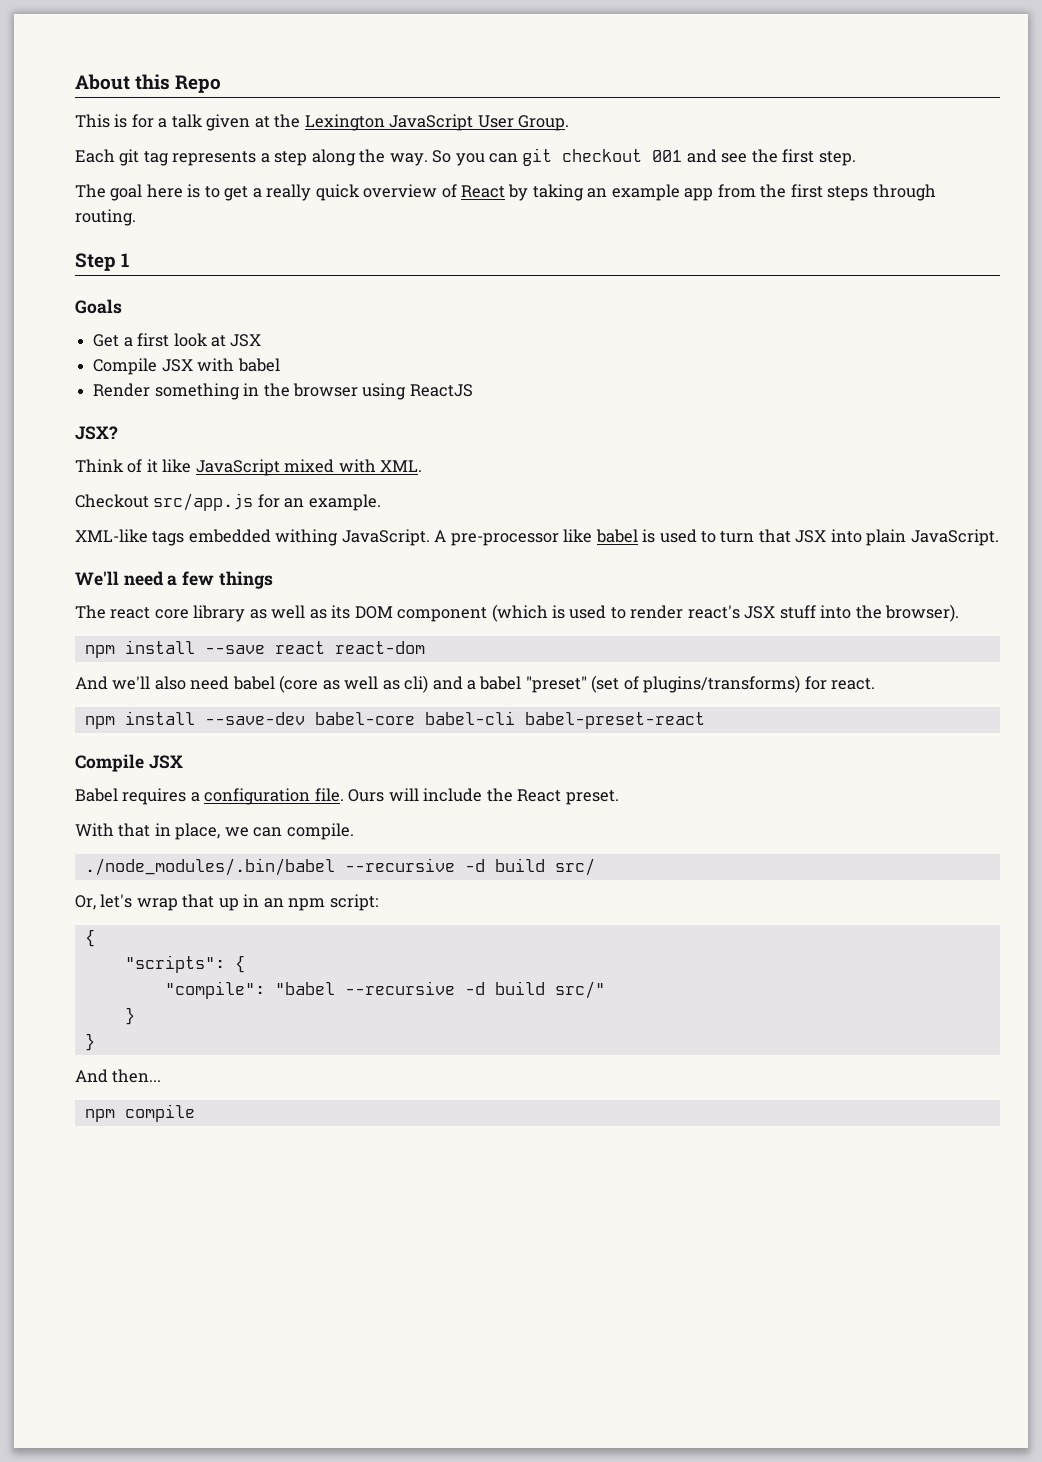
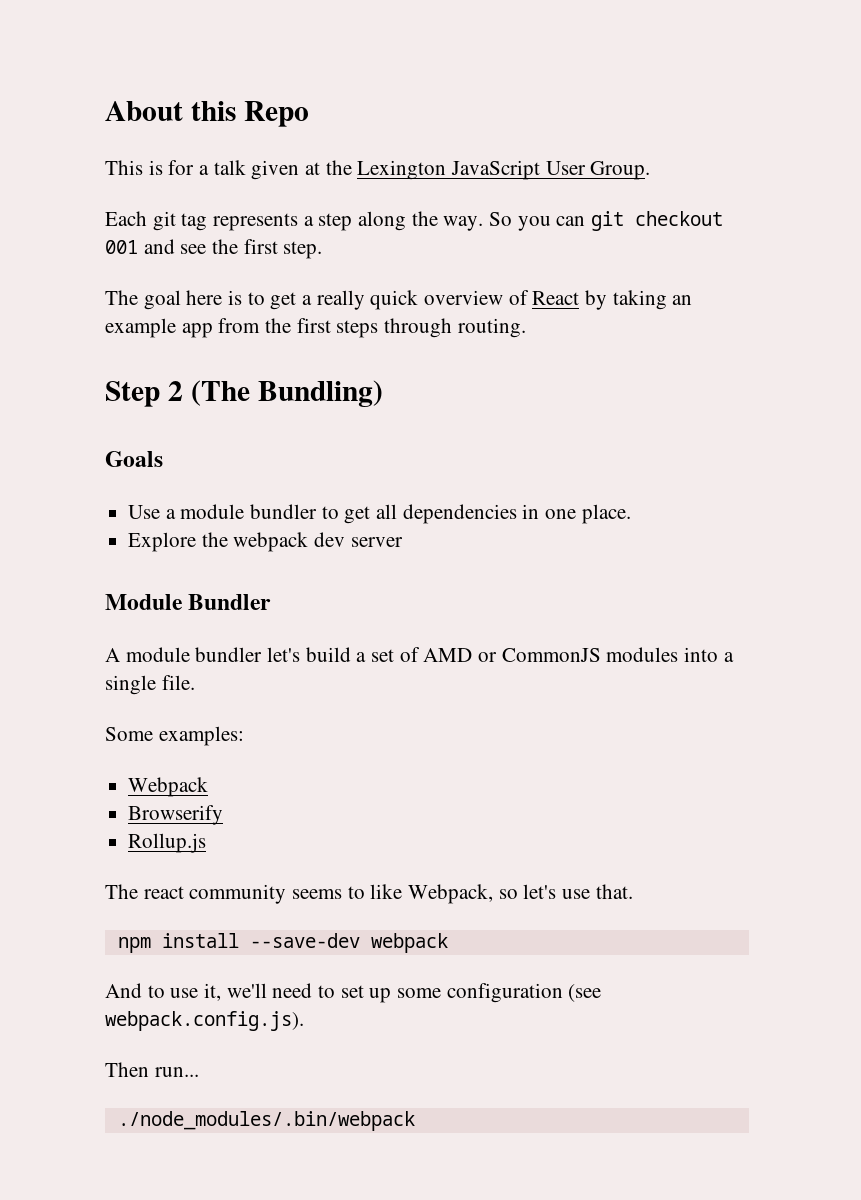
[121,253,130,267] [75,299,122,314] [93,333,262,347] [93,358,280,375] [93,383,473,400] [75,426,118,440] [75,459,423,476] [75,493,381,511] [75,529,999,546] [75,571,273,589] [75,604,960,622] [84,640,425,658] [75,675,876,693] [84,711,705,729] [75,754,183,772] [75,788,619,805] [75,823,354,840] [84,858,595,876] [75,894,378,911] [84,929,95,947] [124,955,245,973] [164,981,605,999] [124,1007,135,1025] [84,1033,95,1051] [75,1069,162,1083] [84,1104,195,1122] 1 // Goals // Get a first look at JSX // Compile JSX with babel // Render something in the browser using ReactJS // JSX? // Think of it like JavaScript mixed with XML. // Checkout src/app.js for an example. // XML-like tags embedded withing JavaScript. A pre-processor like babel is used to turn that JSX into plain JavaScript. // We'll need a few things // The react core library as well as its DOM component (which is used to render react's JSX stuff into the browser). // npm install --save react react-dom // And we'll also need babel (core as well as cli) and a babel "preset" (set of plugins/transforms) for react. // npm install --save-dev babel-core babel-cli babel-preset-react // Compile JSX // Babel requires a configuration file. Ours will include the React preset. // With that in place, we can compile. // ./node_modules/.bin/babel --recursive -d build src/ // Or, let's wrap that up in an npm script: // { // "scripts": { // "compile": "babel --recursive -d build src/" // } // } // And then... // npm compile -> [167,380,383,407] [105,451,163,467] [128,504,631,524] [128,532,403,552] [105,594,272,610] [105,647,734,662] [105,675,195,695] [105,726,244,746] [128,777,209,797] [128,805,224,825] [128,833,207,853] [105,884,633,904] [117,933,448,953] [105,983,602,1003] [105,1011,304,1031] [105,1062,199,1077] [117,1111,415,1131] 2 (The Bundling) // Goals // Use a module bundler to get all dependencies in one place. // Explore the webpack dev server // Module Bundler // A module bundler let's build a set of AMD or CommonJS modules into a single file. // Some examples: // Webpack // Browserify // Rollup.js // The react community seems to like Webpack, so let's use that. // npm install --save-dev webpack // And to use it, we'll need to set up some configuration (see webpack.config.js). // Then run... // ./node_modules/.bin/webpack

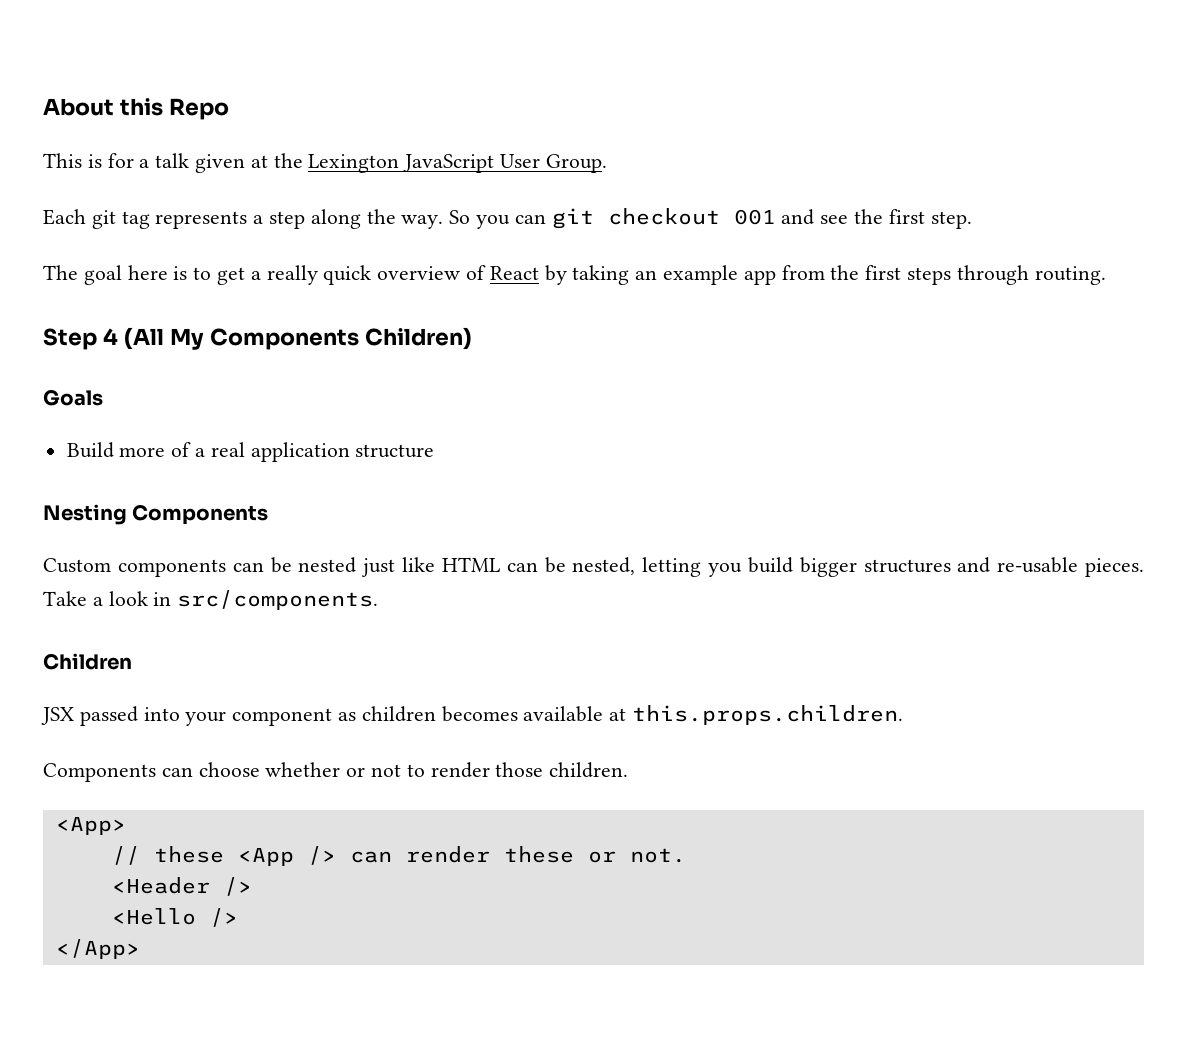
[167,380,383,407] [105,451,163,467] [128,504,631,524] [128,532,403,552] [105,594,272,610] [105,647,734,662] [105,675,195,695] [105,726,244,746] [128,777,209,797] [128,805,224,825] [128,833,207,853] [105,884,633,904] [117,933,448,953] [105,983,602,1003] [105,1011,304,1031] [105,1062,199,1077] [117,1111,415,1131] 2 (The Bundling) // Goals // Use a module bundler to get all dependencies in one place. // Explore the webpack dev server // Module Bundler // A module bundler let's build a set of AMD or CommonJS modules into a single file. // Some examples: // Webpack // Browserify // Rollup.js // The react community seems to like Webpack, so let's use that. // npm install --save-dev webpack // And to use it, we'll need to set up some configuration (see webpack.config.js). // Then run... // ./node_modules/.bin/webpack -> [102,327,472,350] [43,389,103,406] [66,442,435,462] [43,504,269,525] [43,557,1145,577] [43,590,379,610] [43,653,132,670] [41,705,904,726] [43,762,629,782] [55,817,126,835] [111,846,686,866] [111,877,252,896] [111,908,238,927] [55,939,140,959] 4 (All My Components Children) // Goals // Build more of a real application structure // Nesting Components // Custom components can be nested just like HTML can be nested, letting you build bigger structures and re-usable pieces. Take a look in src/components. // Children // JSX passed into your component as children becomes available at this.props.children. // Components can choose whether or not to render those children. // <App> // // these <App /> can render these or not. // <Header /> // <Hello /> // </App>

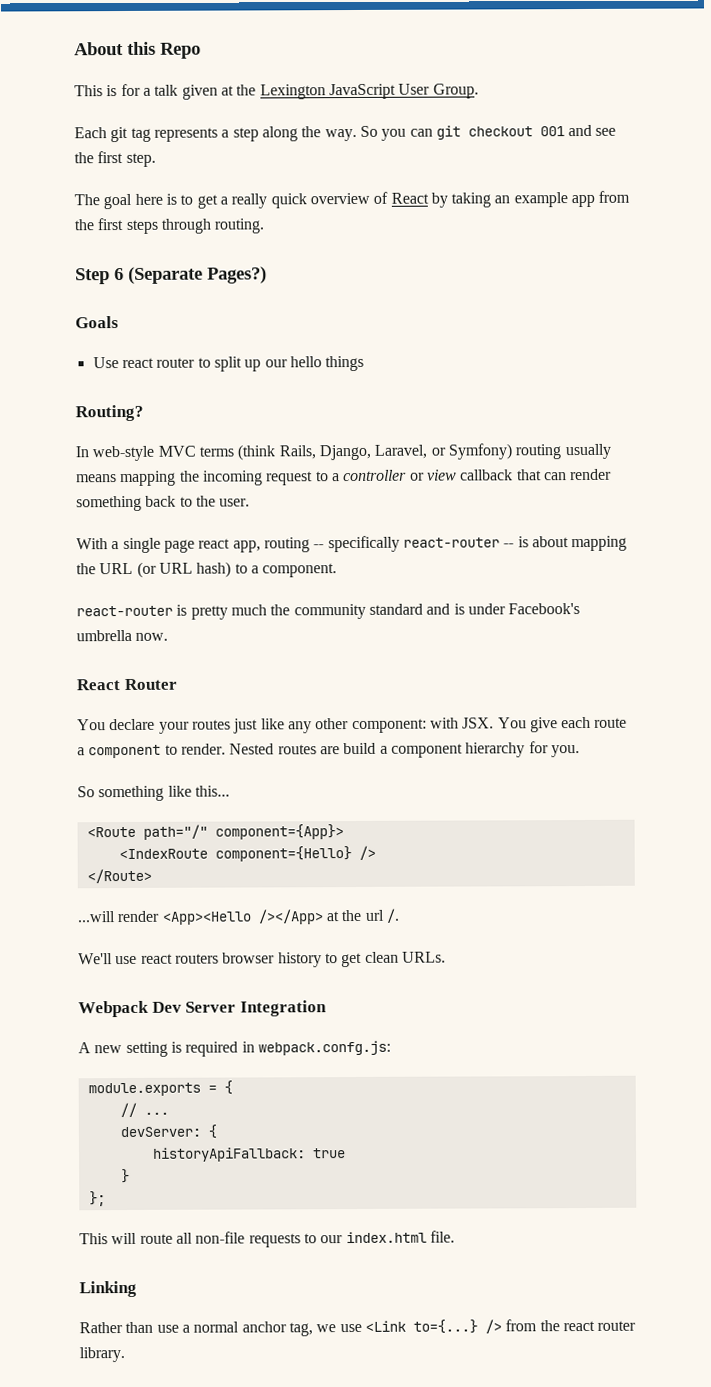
[102,327,472,350] [43,389,103,406] [66,442,435,462] [43,504,269,525] [43,557,1145,577] [43,590,379,610] [43,653,132,670] [41,705,904,726] [43,762,629,782] [55,817,126,835] [111,846,686,866] [111,877,252,896] [111,908,238,927] [55,939,140,959] 4 (All My Components Children) // Goals // Build more of a real application structure // Nesting Components // Custom components can be nested just like HTML can be nested, letting you build bigger structures and re-usable pieces. Take a look in src/components. // Children // JSX passed into your component as children becomes available at this.props.children. // Components can choose whether or not to render those children. // <App> // // these <App /> can render these or not. // <Header /> // <Hello /> // </App> -> [114,266,267,284] [75,316,119,329] [92,355,365,372] [75,404,144,422] [75,443,611,462] [76,468,613,487] [76,495,251,512] [76,535,628,554] [76,561,338,578] [76,603,581,620] [76,629,169,642] [76,678,177,691] [77,716,628,734] [77,741,580,759] [77,785,230,802] [86,824,344,840] [118,845,376,862] [86,868,152,884] [77,908,400,925] [78,951,446,968] [78,1000,327,1018] [78,1040,391,1058] [87,1080,233,1097] [119,1102,169,1118] [119,1124,217,1139] [151,1147,346,1162] [120,1168,130,1184] [88,1191,106,1207] [79,1230,455,1248] [79,1280,137,1298] [79,1319,637,1337] [79,1347,125,1363] 6 (Separate Pages?) // Goals // Use react router to split up our hello things // Routing? // In web-style MVC terms (think Rails, Django, Laravel, or Symfony) routing usually means mapping the incoming request to a controller or view callback that can render something back to the user. // With a single page react app, routing -- specifically react-router -- is about mapping the URL (or URL hash) to a component. // react-router is pretty much the community standard and is under Facebook's umbrella now. // React Router // You declare your routes just like any other component: with JSX. You give each route a component to render. Nested routes are build a component hierarchy for you. // So something like this... // <Route path="/" component={App}> // <IndexRoute component={Hello} /> // </Route> // ...will render <App><Hello /></App> at the url /. // We'll use react routers browser history to get clean URLs. // Webpack Dev Server Integration // A new setting is required in webpack.confg.js: // module.exports = { // // ... // devServer: { // historyApiFallback: true // } // }; // This will route all non-file requests to our index.html file. // Linking // Rather than use a normal anchor tag, we use <Link to={...} /> from the react router library.

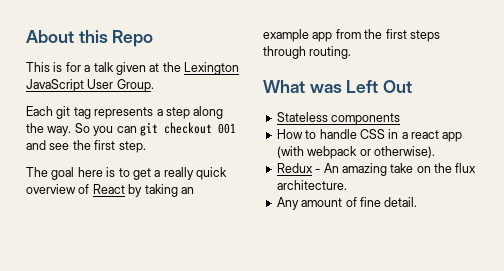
[75,266,267,285] [75,316,119,329] [92,355,365,372] [75,404,144,422] [75,443,611,462] [76,468,613,487] [76,495,251,512] [76,535,628,554] [76,561,338,578] [76,603,581,620] [76,629,169,642] [76,678,177,691] [77,716,628,734] [77,741,580,759] [77,785,230,802] [86,824,344,840] [118,845,376,862] [86,868,152,884] [77,908,400,925] [78,951,446,968] [78,1000,327,1018] [78,1040,391,1058] [87,1080,233,1097] [119,1102,169,1118] [119,1124,217,1139] [151,1147,346,1162] [120,1168,130,1184] [88,1191,106,1207] [79,1230,455,1248] [79,1280,137,1298] [79,1319,637,1337] [79,1347,125,1363] Step 6 (Separate Pages?) // Goals // Use react router to split up our hello things // Routing? // In web-style MVC terms (think Rails, Django, Laravel, or Symfony) routing usually means mapping the incoming request to a controller or view callback that can render something back to the user. // With a single page react app, routing -- specifically react-router -- is about mapping the URL (or URL hash) to a component. // react-router is pretty much the community standard and is under Facebook's umbrella now. // React Router // You declare your routes just like any other component: with JSX. You give each route a component to render. Nested routes are build a component hierarchy for you. // So something like this... // <Route path="/" component={App}> // <IndexRoute component={Hello} /> // </Route> // ...will render <App><Hello /></App> at the url /. // We'll use react routers browser history to get clean URLs. // Webpack Dev Server Integration // A new setting is required in webpack.confg.js: // module.exports = { // // ... // devServer: { // historyApiFallback: true // } // }; // This will route all non-file requests to our index.html file. // Linking // Rather than use a normal anchor tag, we use <Link to={...} /> from the react router library. -> [263,80,413,93] [276,112,401,125] [276,129,463,142] [276,146,435,159] [276,163,477,176] [276,180,347,190] [276,197,418,210] What was Left Out // Stateless components // How to handle CSS in a react app (with webpack or otherwise). // Redux - An amazing take on the flux architecture. // Any amount of fine detail.

